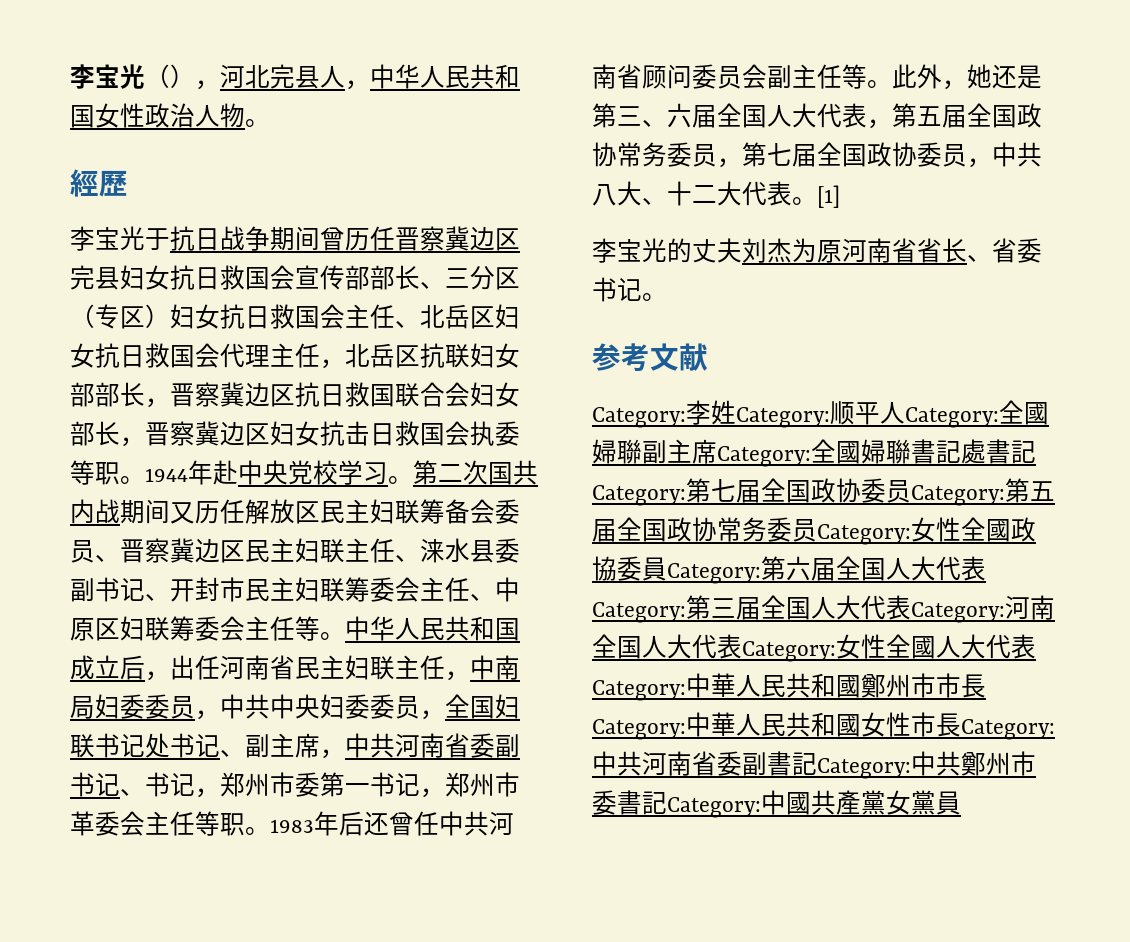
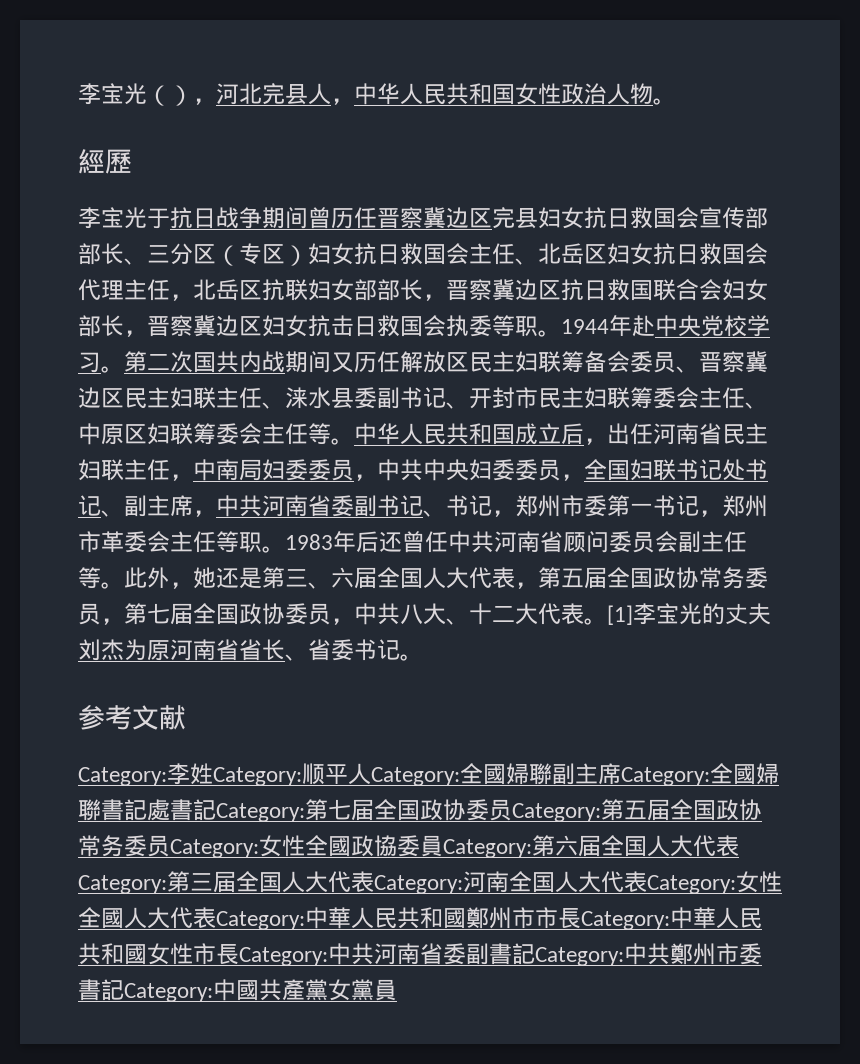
(840, 196) // -> (633, 615) none

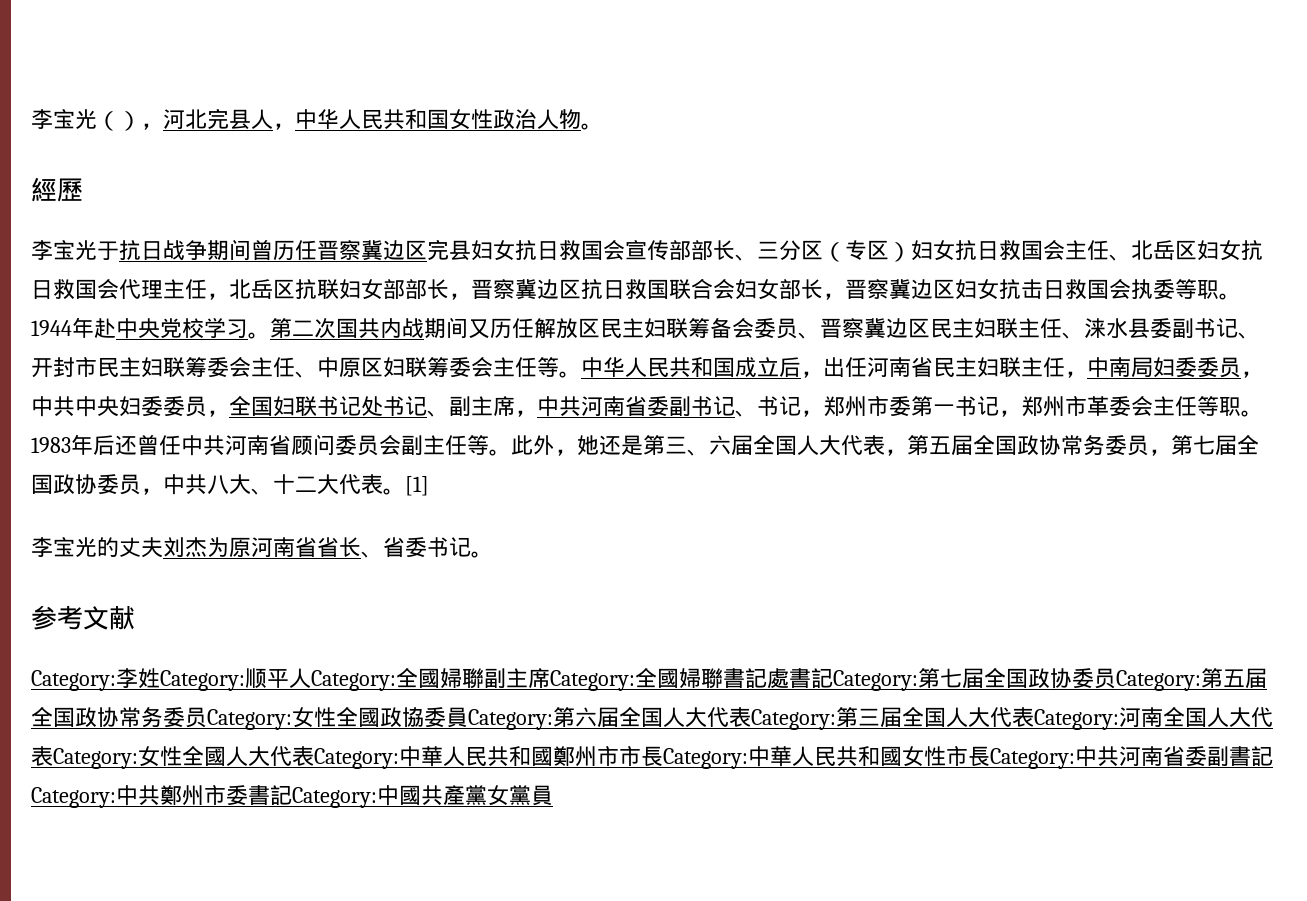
(633, 615) none -> (429, 486) //

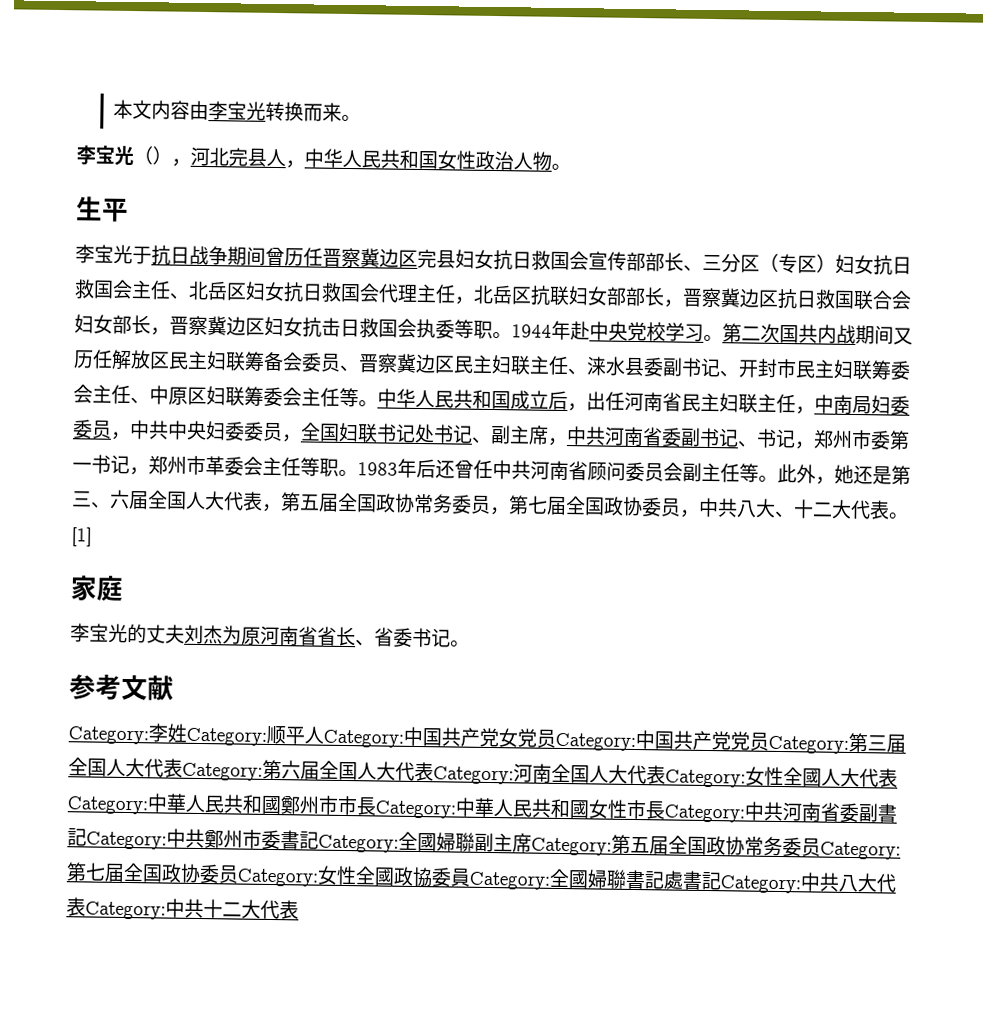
(31, 119) none -> [113,99,362,122] 本文内容由李宝光转换而来。 //
[31,177,83,202] 經歷 -> [75,196,129,222] 生平
(429, 486) none -> [70,575,124,601] // 家庭
[396,668,1267,691] [31,707,597,730] 全國婦聯副主席Category:全國婦聯書記處書記Category:第七届全国政协委员Category:第五届全国政协常务委员Category:女性全國政協委員Category:第六 -> [403,726,887,754] 中国共产党女党员Category:中国共产党党员Category:第三
[858,708,880,726] 三 -> [281,760,301,780] 六
[377,785,553,806] 中國共產黨女黨員 -> [398,831,901,860] [66,862,897,894] [66,897,299,920] 全國婦聯副主席Category:第五届全国政协常务委员Category:第七届全国政协委员Category:女性全國政協委員Category:全國婦聯書記處書記Category:中共八大代表Category:中共十二大代表

